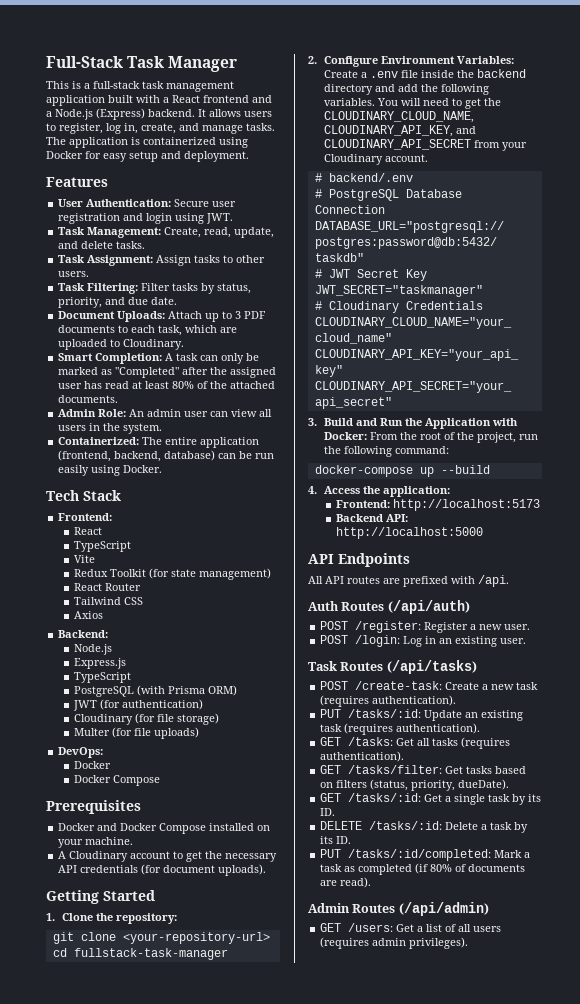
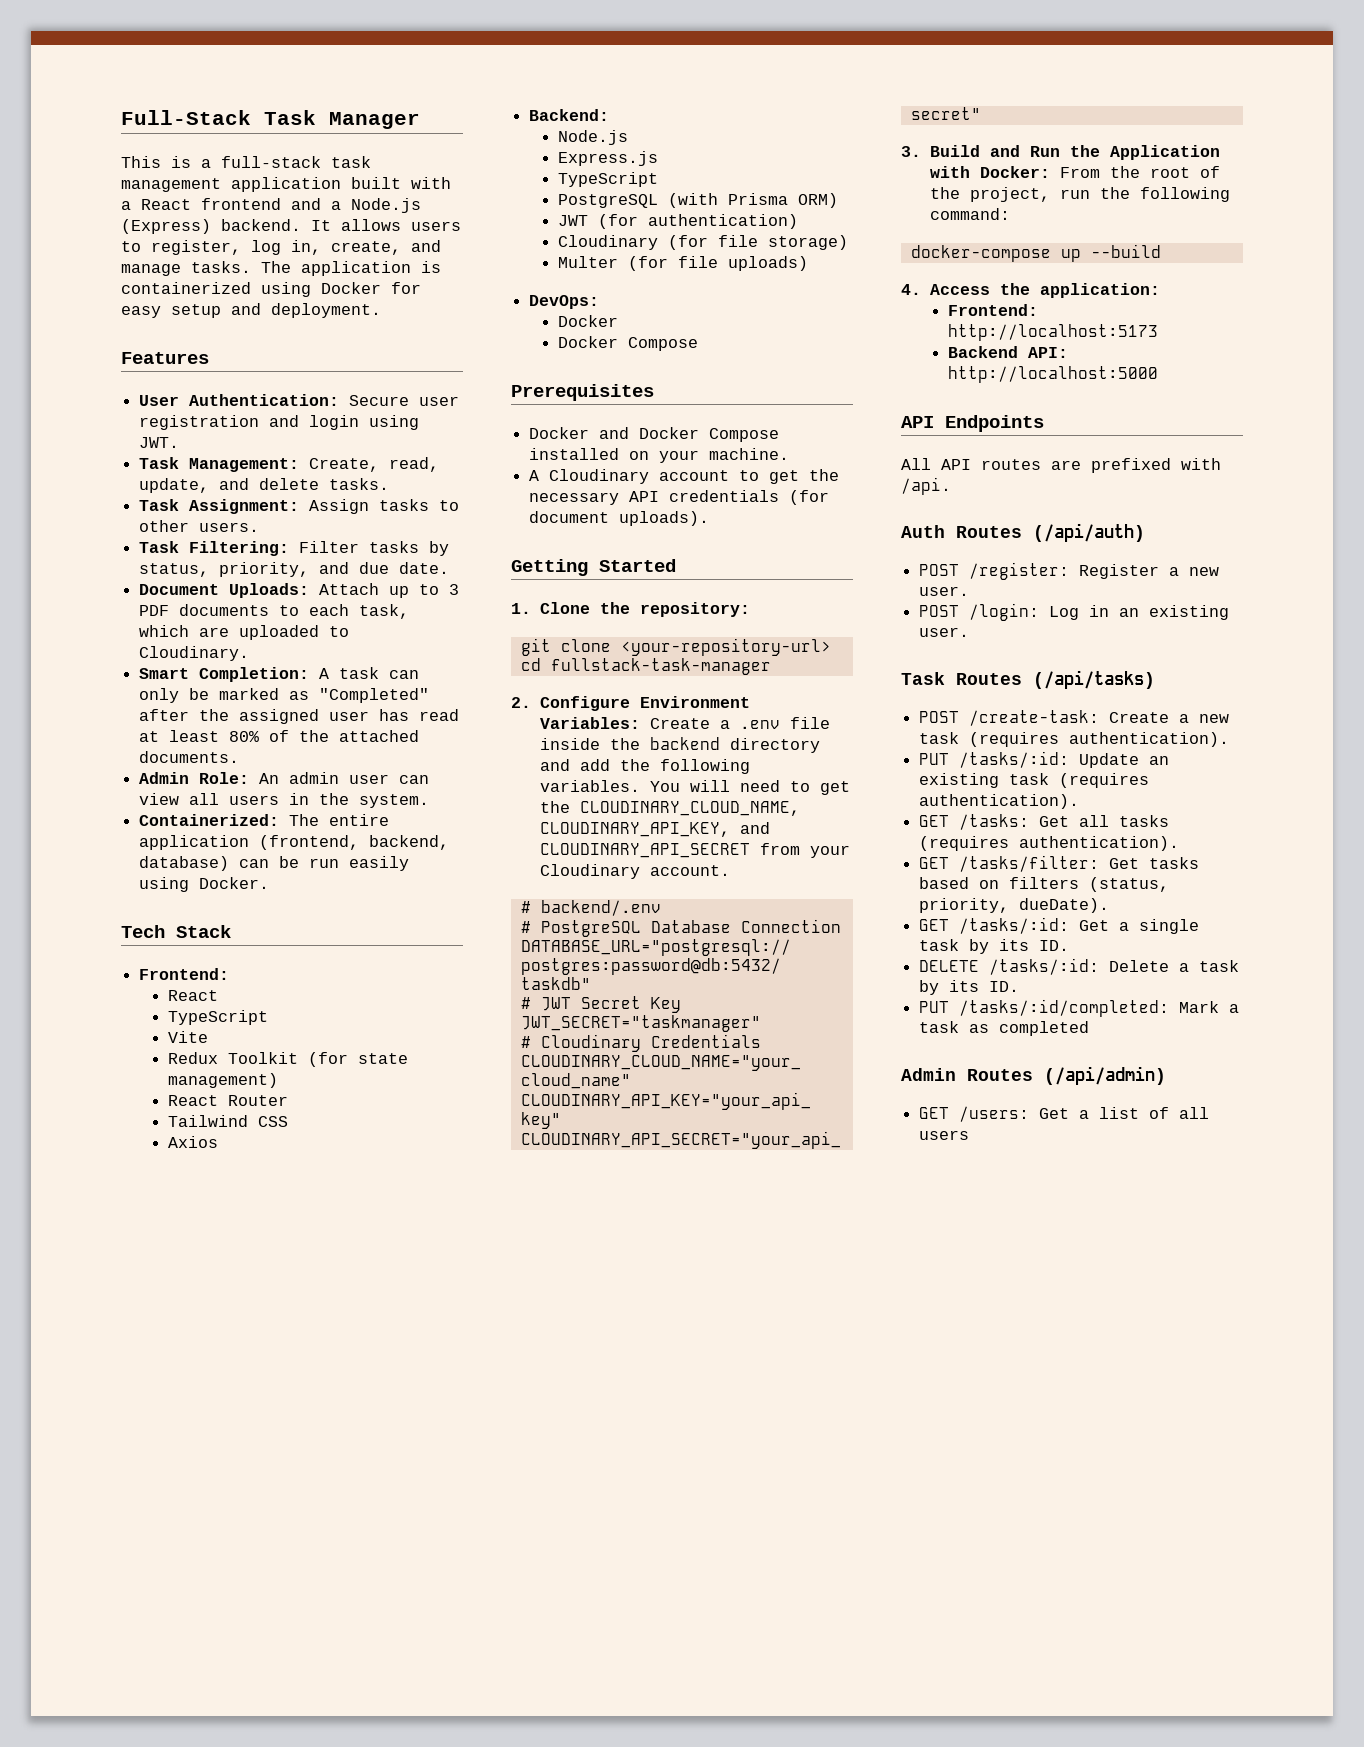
[415,863,526,874] [320,877,372,888] (if 80% of documents are read). -> (1090, 1028) none
[320,937,469,949] (requires admin privileges). -> (970, 1135) none

